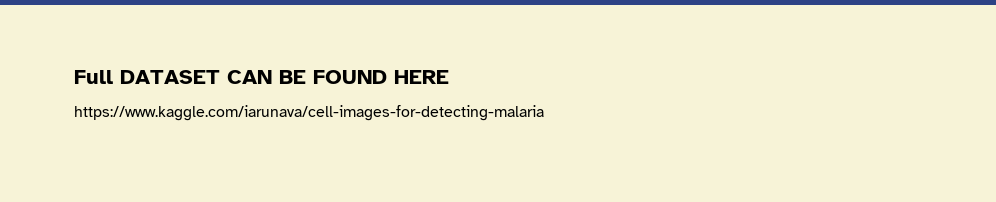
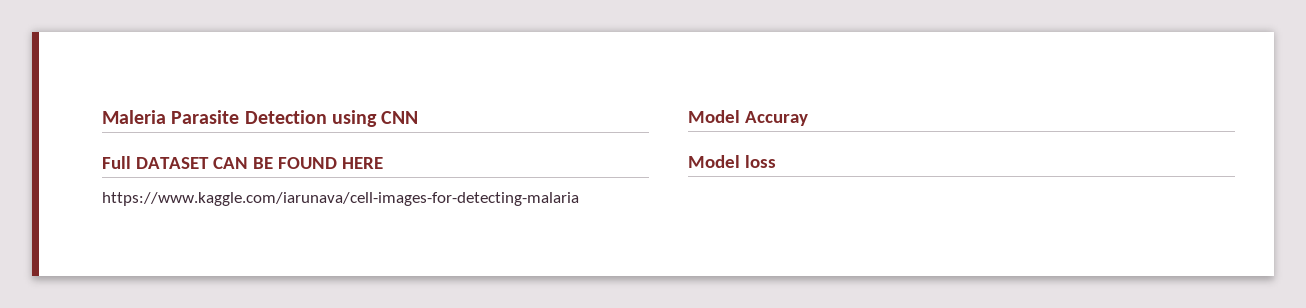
(74, 77) none -> [102,110,419,127] Maleria Parasite Detection using CNN //
(544, 113) none -> [688,110,808,126] [688,155,776,168] // Model Accuray // Model loss

